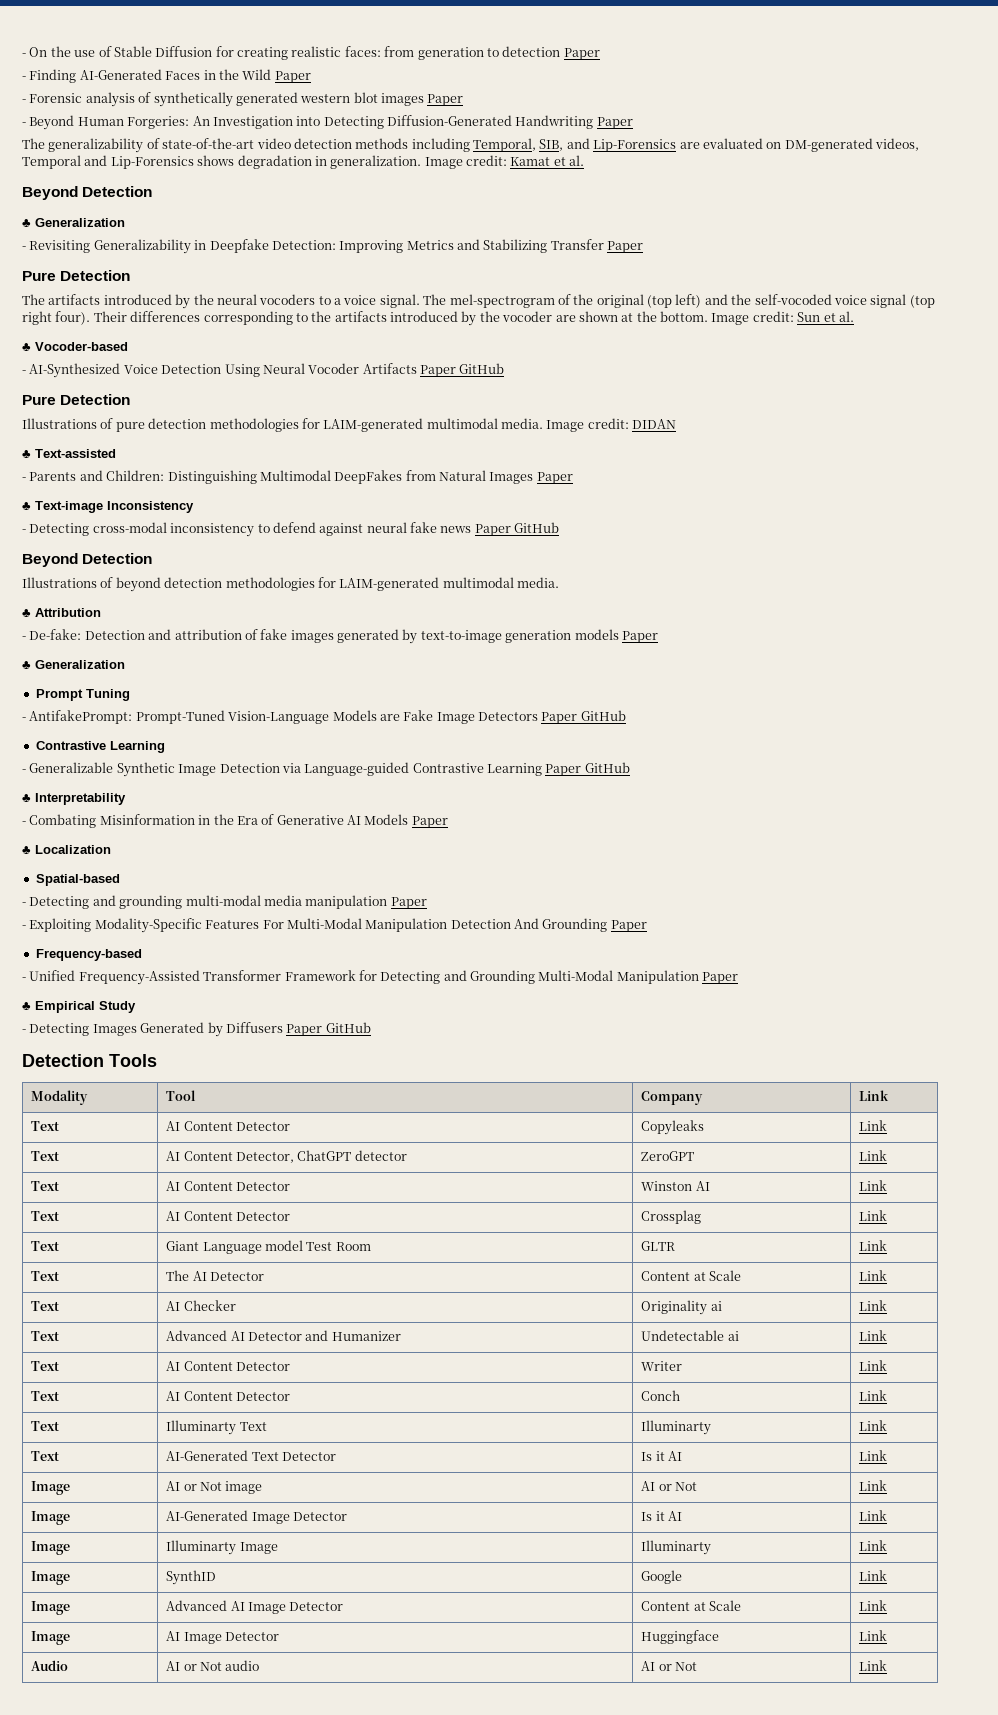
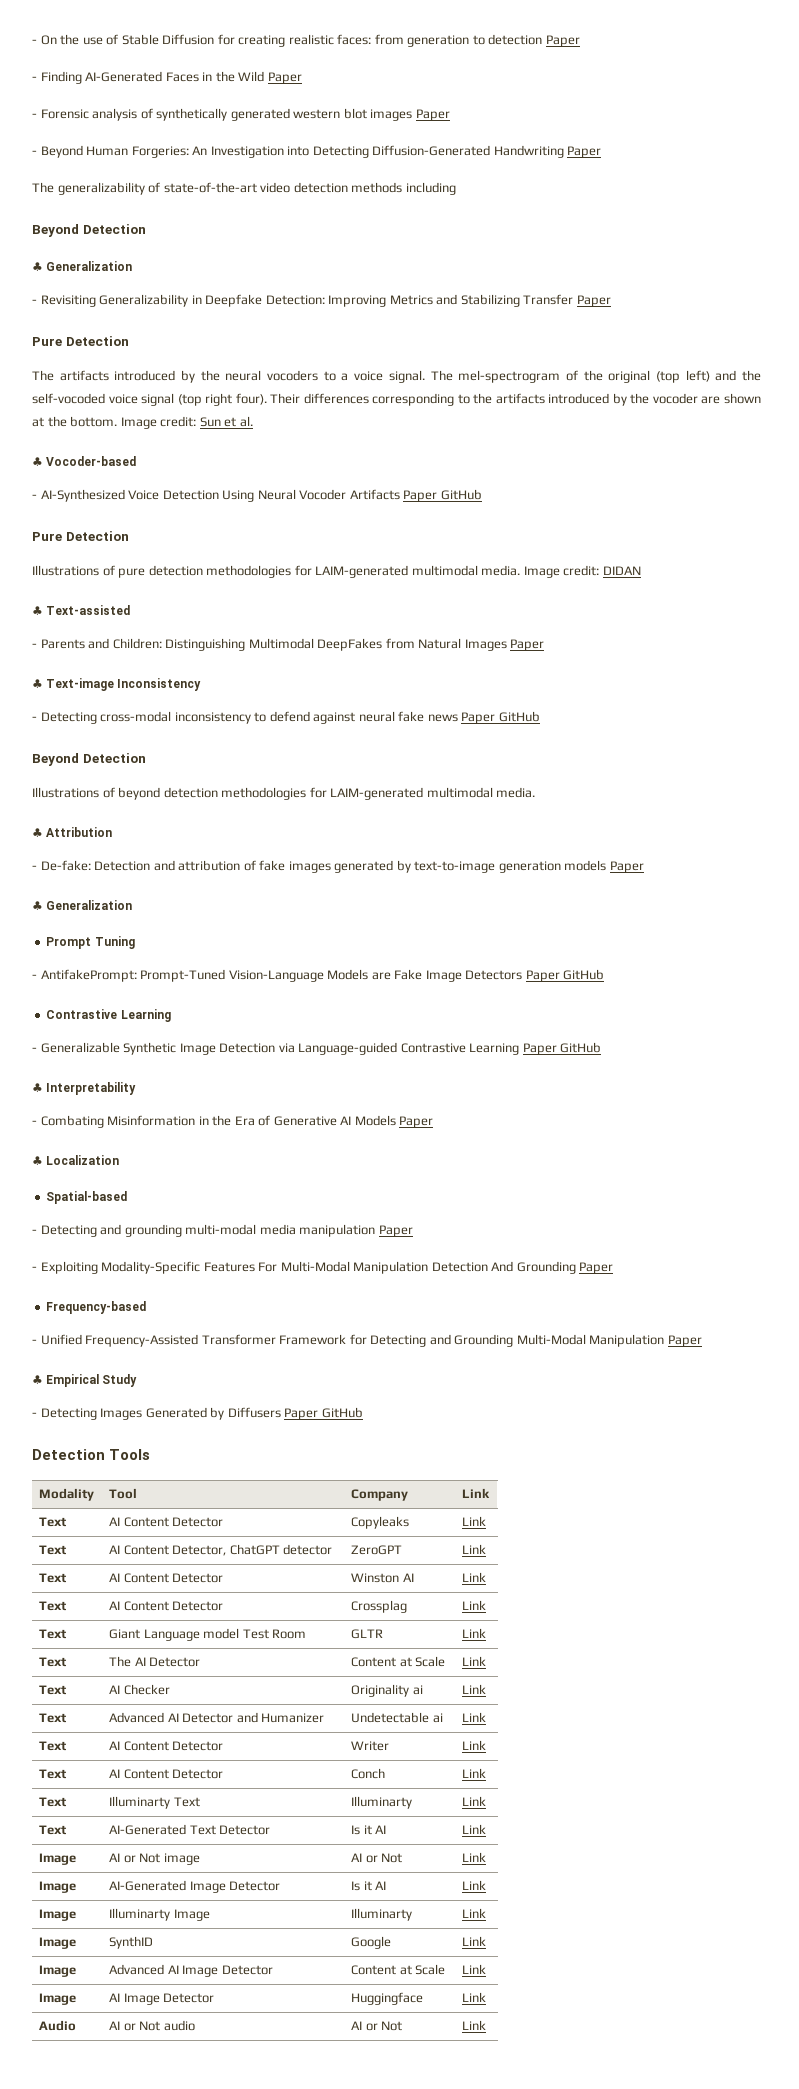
[473,138,919,152] [22,155,585,169] Temporal, SIB, and Lip-Forensics are evaluated on DM-generated videos, Temporal and Lip-Forensics shows degradation in generalization. Image credit: Kamat et al. -> (456, 188) none

